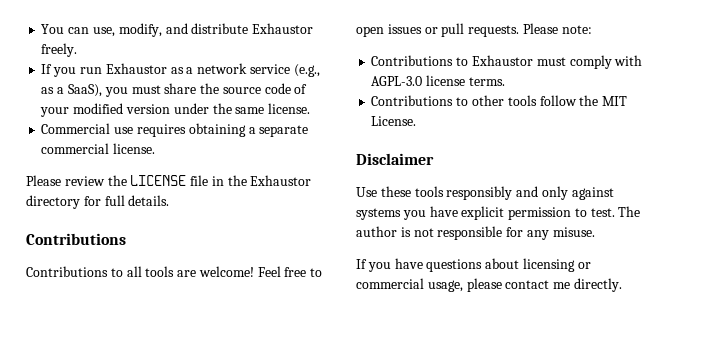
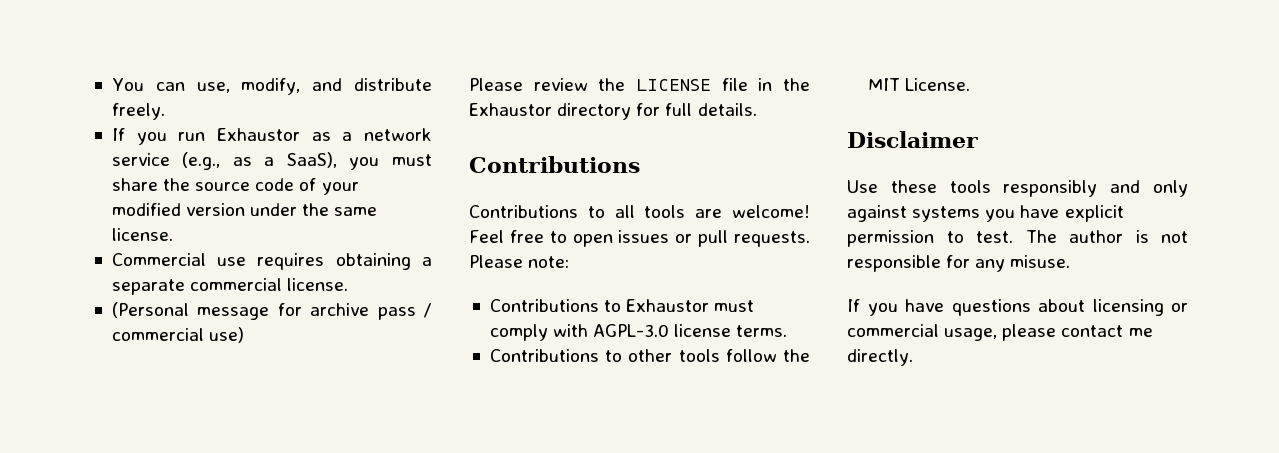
[252,23,314,34] Exhaustor -> (433, 84) none
(156, 148) none -> [111,302,433,320] [111,327,245,343] // (Personal message for archive pass / commercial use)

